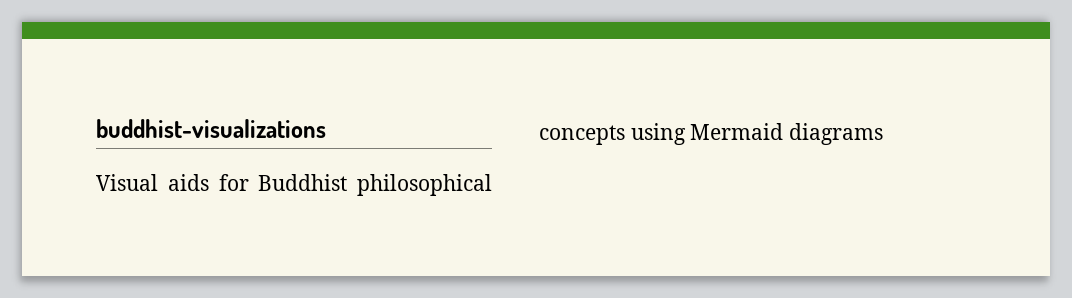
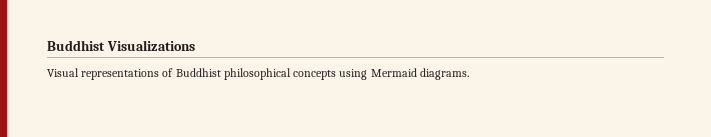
[96,119,326,138] buddhist-visualizations -> [47,40,195,51] Buddhist Visualizations
[167,174,249,191] aids for -> [81,68,174,80] representations of
[789,123,884,145] diagrams -> [419,68,469,80] diagrams.

